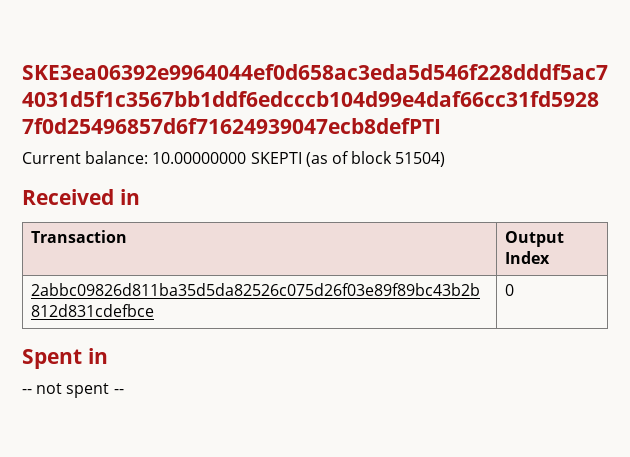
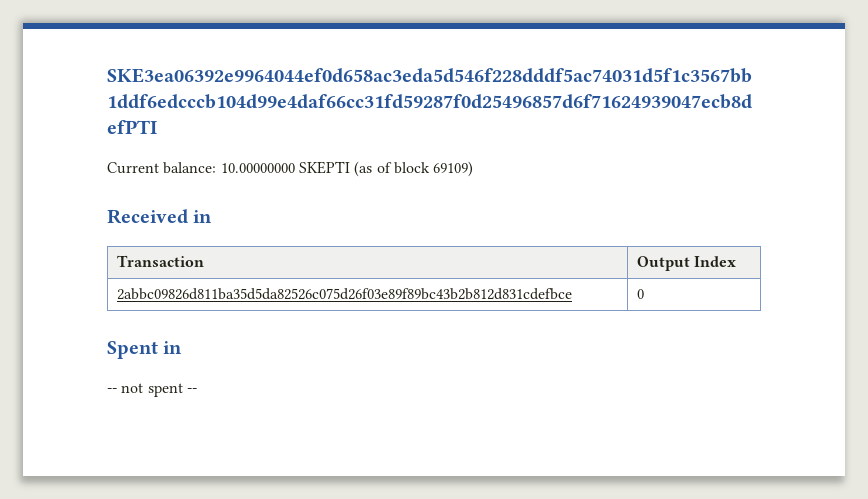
[395,152,446,167] 51504) -> [433,161,474,177] 69109)

